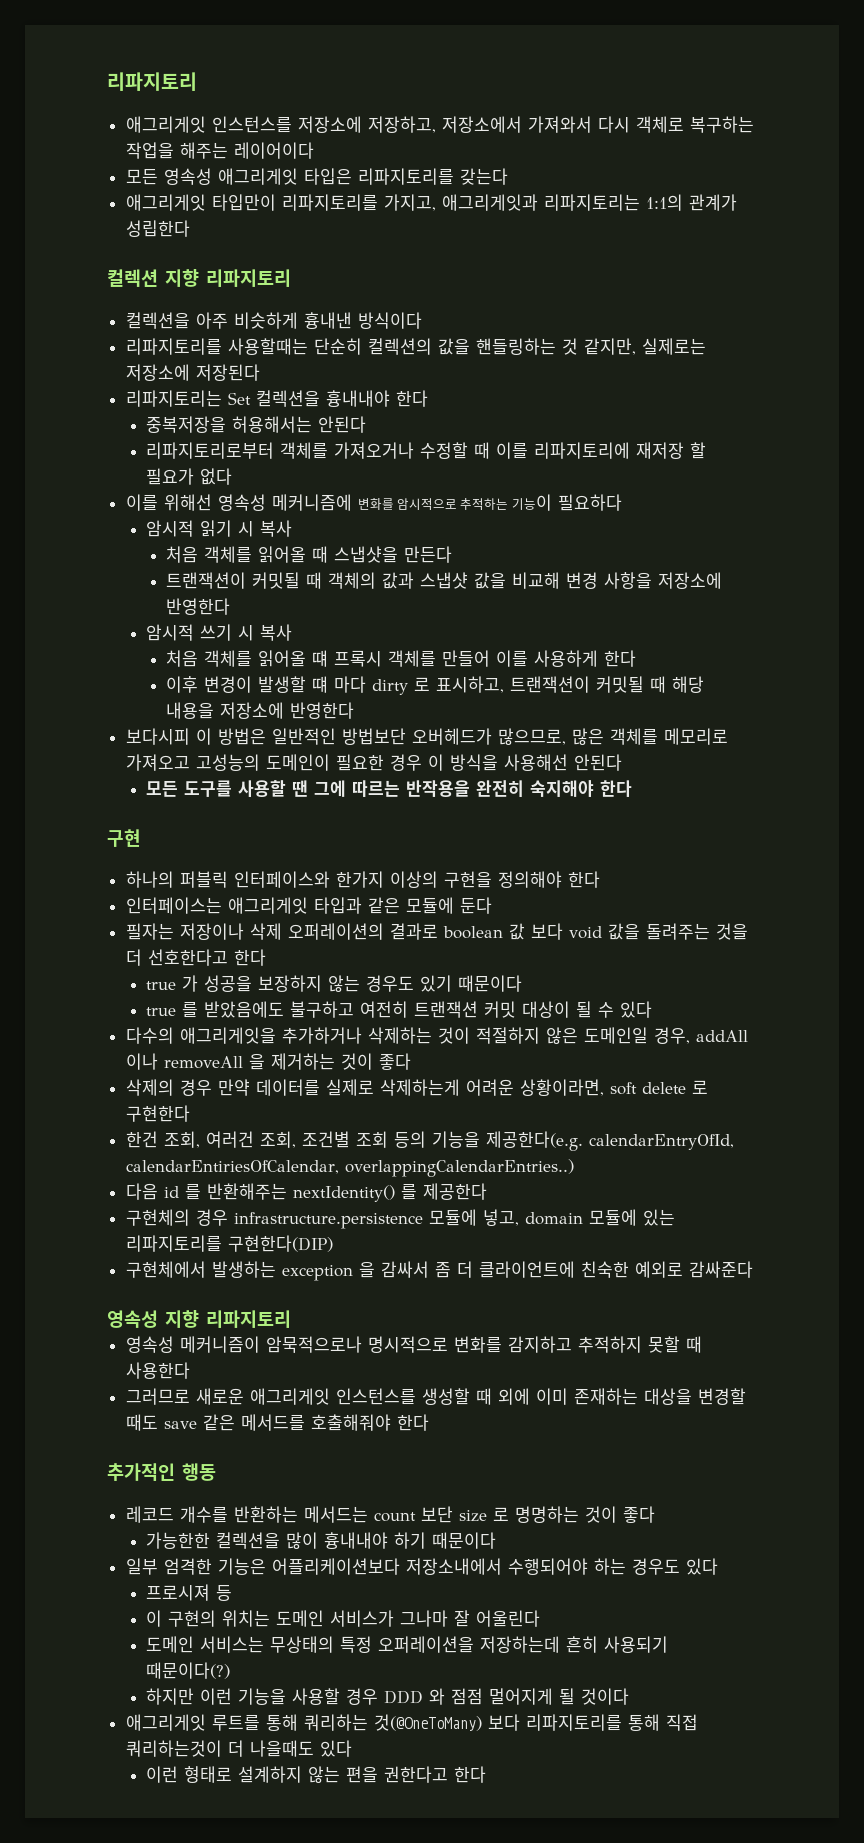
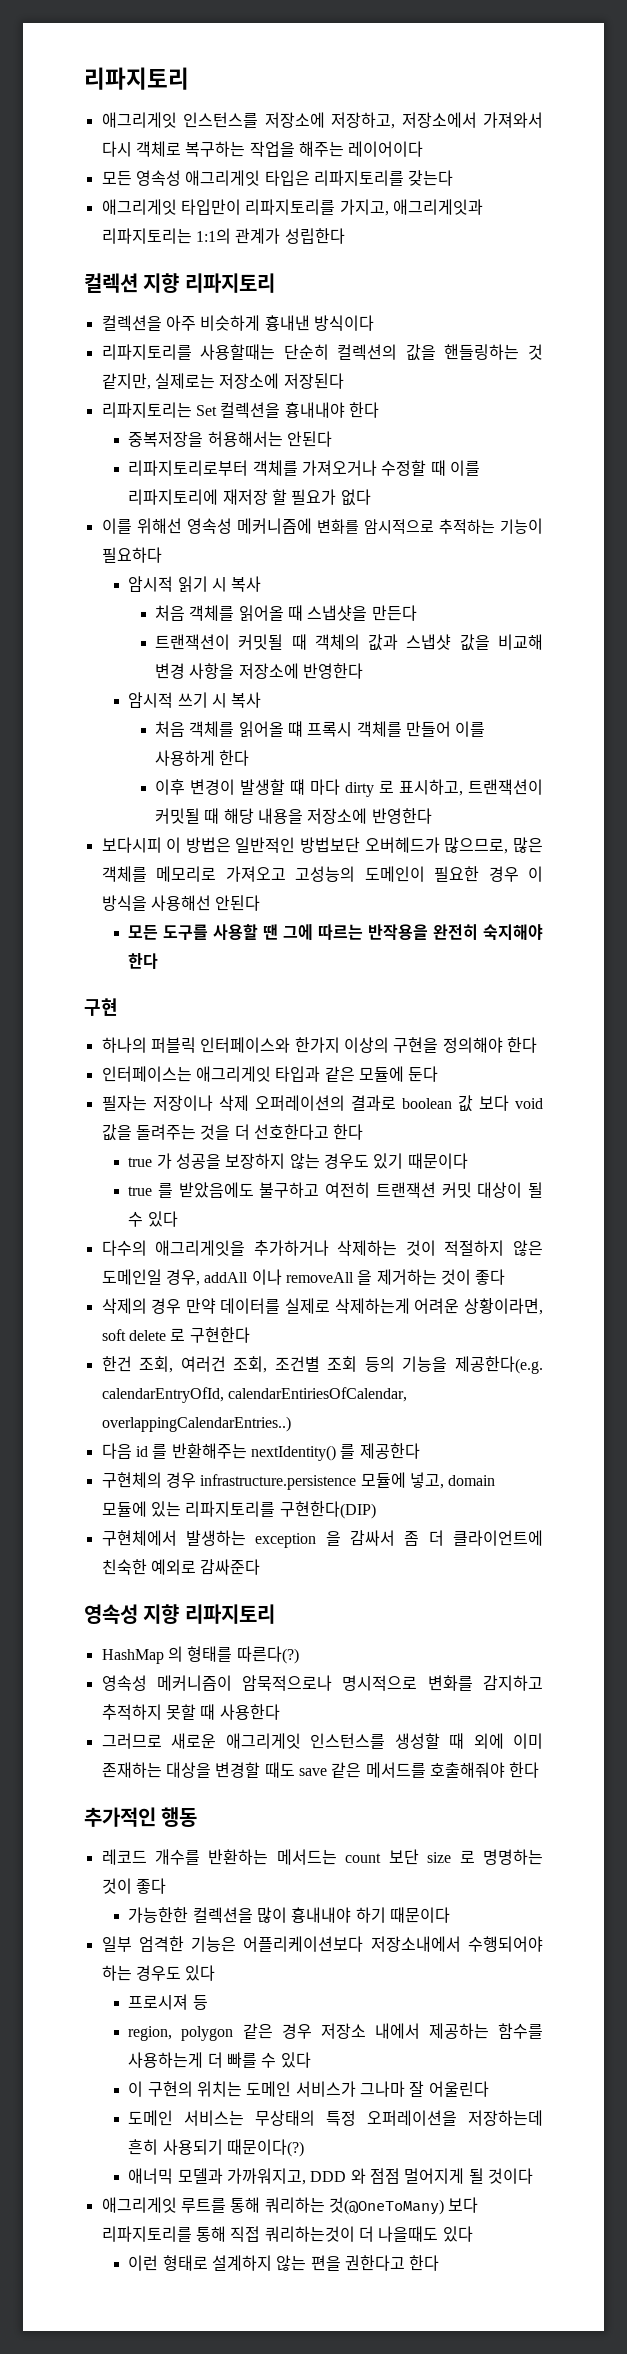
(291, 1319) none -> [101,1646,299,1664] // HashMap 의 형태를 따른다(?)
(232, 1593) none -> [128,2023,543,2041] [128,2052,311,2068] // region, polygon 같은 경우 저장소 내에서 제공하는 함수를 사용하는게 더 빠를 수 있다
[145,1688,378,1705] 하지만 이런 기능을 사용할 경우 -> [128,2168,307,2185] 애너믹 모델과 가까워지고,

